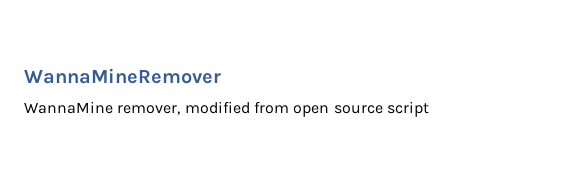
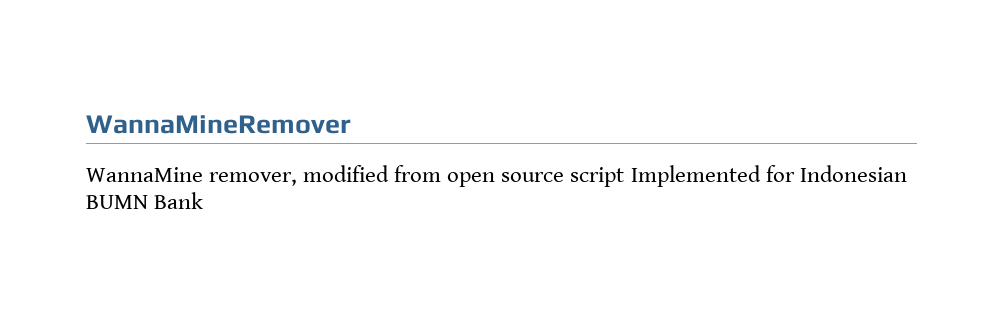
(429, 109) none -> [630,165,907,187] [86,192,204,209] Implemented for Indonesian BUMN Bank

